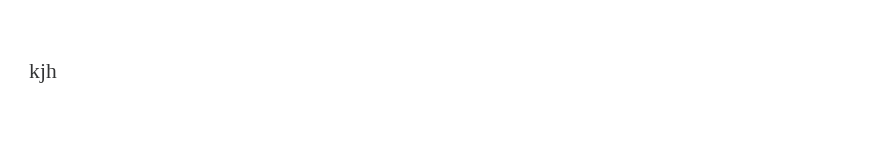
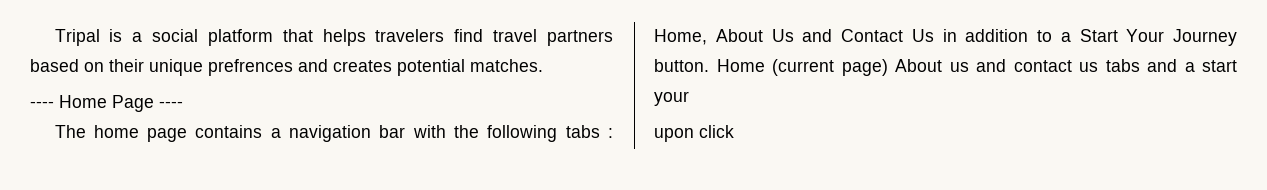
[29,64,57,83] kjh -> [54,29,613,46] [30,59,543,76] [30,95,183,112] [54,125,613,142] [654,29,1237,46] [654,59,1237,76] [654,91,689,106] [654,125,734,142] Tripal is a social platform that helps travelers find travel partners based on their unique prefrences and creates potential matches. // ---- Home Page ---- // The home page contains a navigation bar with the following tabs : Home, About Us and Contact Us in addition to a Start Your Journey button. Home (current page) About us and contact us tabs and a start your // upon click

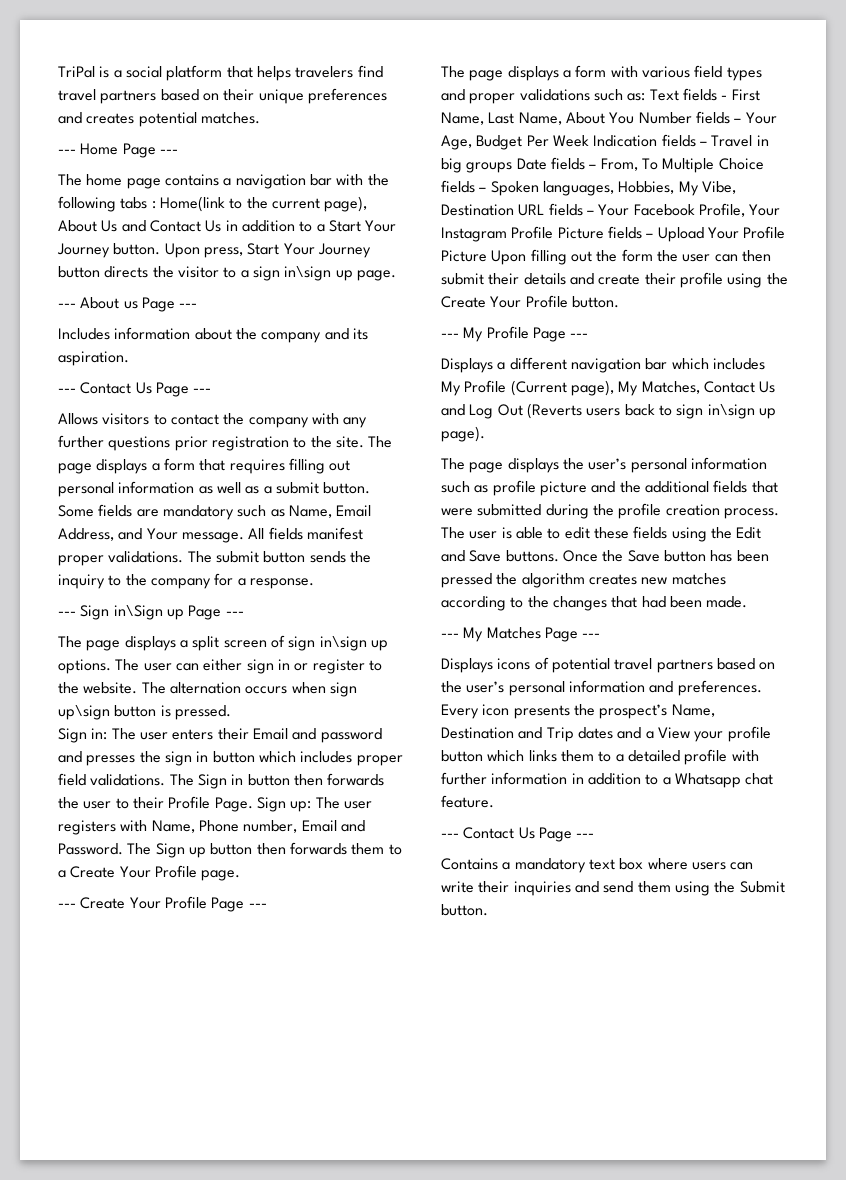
[54,29,100,46] Tripal -> [58,66,95,78] TriPal
[208,59,293,76] prefrences -> [307,88,387,104] preferences
[30,101,54,108] ---- -> [58,149,76,154] ---
[159,101,183,108] ---- -> [159,149,178,154] ---
[654,29,707,45] Home, -> [159,196,368,212] Home(link to the current page),
[716,59,1140,76] Home (current page) About us and contact us tabs -> [164,243,371,258] [58,266,396,281] [58,297,198,312] [58,327,368,343] [58,351,129,366] [58,382,212,397] [58,413,368,428] [58,435,393,451] [58,458,351,474] [58,481,371,497] [58,504,372,520] [58,527,363,543] [58,551,371,566] [58,573,314,589] [58,605,244,620] [58,635,388,651] [58,659,382,674] [58,682,357,697] [58,705,231,720] [58,728,382,743] [58,751,403,766] [58,773,385,789] [58,796,372,812] [58,820,365,835] [58,842,402,858] [58,865,241,881] [58,896,267,912] [441,65,762,81] [441,88,760,104] [441,111,777,125] [441,134,769,150] [441,157,764,173] [441,180,736,196] [441,203,781,217] [441,226,786,242] [441,249,771,265] [441,272,788,288] [441,295,619,308] [441,326,589,342] [441,357,765,373] [441,380,776,396] [441,403,776,419] [441,426,485,442] [441,457,767,473] [441,480,778,496] [441,503,779,519] [441,526,762,542] [441,550,769,562] [441,573,726,588] [441,596,748,611] [441,627,601,642] [441,657,776,673] [441,680,762,696] [441,704,715,719] [441,727,613,742] Upon press, Start Your Journey button directs the visitor to a sign in\sign up page. // --- About us Page --- // Includes information about the company and its aspiration. // --- Contact Us Page --- // Allows visitors to contact the company with any further questions prior registration to the site. The page displays a form that requires filling out personal information as well as a submit button. Some fields are mandatory such as Name, Email Address, and Your message. All fields manifest proper validations. The submit button sends the inquiry to the company for a response. // --- Sign in\Sign up Page --- // The page displays a split screen of sign in\sign up options. The user can either sign in or register to the website. The alternation occurs when sign up\sign button is pressed. // Sign in: The user enters their Email and password and presses the sign in button which includes proper field validations. The Sign in button then forwards the user to their Profile Page. Sign up: The user registers with Name, Phone number, Email and Password. The Sign up button then forwards them to a Create Your Profile page. // --- Create Your Profile Page --- // The page displays a form with various field types and proper validations such as: Text fields - First Name, Last Name, About You Number fields – Your Age, Budget Per Week Indication fields – Travel in big groups Date fields – From, To Multiple Choice fields – Spoken languages, Hobbies, My Vibe, Destination URL fields – Your Facebook Profile, Your Instagram Profile Picture fields – Upload Your Profile Picture Upon filling out the form the user can then submit their details and create their profile using the Create Your Profile button. // --- My Profile Page --- // Displays a different navigation bar which includes My Profile (Current page), My Matches, Contact Us and Log Out (Reverts users back to sign in\sign up page). // The page displays the user’s personal information such as profile picture and the additional fields that were submitted during the profile creation process. The user is able to edit these fields using the Edit and Save buttons. Once the Save button has been pressed the algorithm creates new matches according to the changes that had been made. // --- My Matches Page --- // Displays icons of potential travel partners based on the user’s personal information and preferences. Every icon presents the prospect’s Name, Destination and Trip dates
[1202,60,1237,72] start -> [657,727,690,739] View
[654,125,734,142] // upon click -> [727,726,771,742] [441,749,759,765] [441,772,774,788] [441,795,494,808] [441,827,595,842] [441,858,754,873] [441,881,785,896] [441,904,488,916] profile button which links them to a detailed profile with further information in addition to a Whatsapp chat feature. // --- Contact Us Page --- // Contains a mandatory text box where users can write their inquiries and send them using the Submit button.

